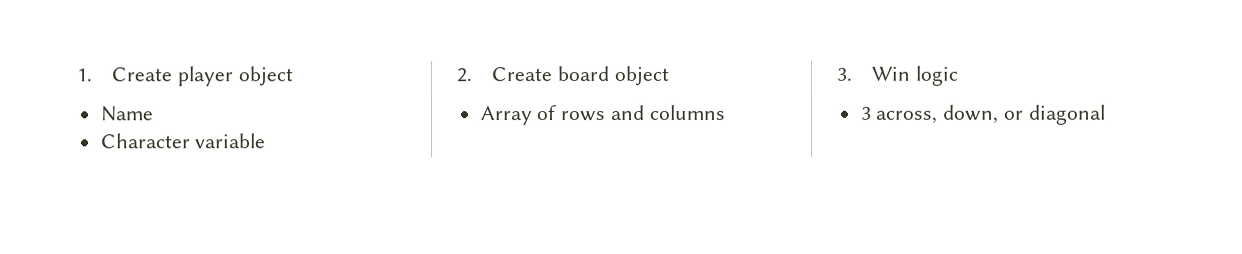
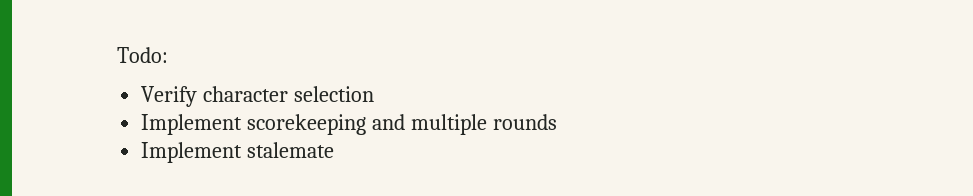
[76,66,293,87] [99,106,153,122] [100,133,267,149] [456,65,669,87] [479,104,725,126] [836,65,959,86] [859,104,1105,125] 1. Create player object // Name // Character variable // 2. Create board object // Array of rows and columns // 3. Win logic // 3 across, down, or diagonal -> [117,47,168,63] [141,86,375,107] [141,114,557,135] [141,142,335,163] Todo: // Verify character selection // Implement scorekeeping and multiple rounds // Implement stalemate

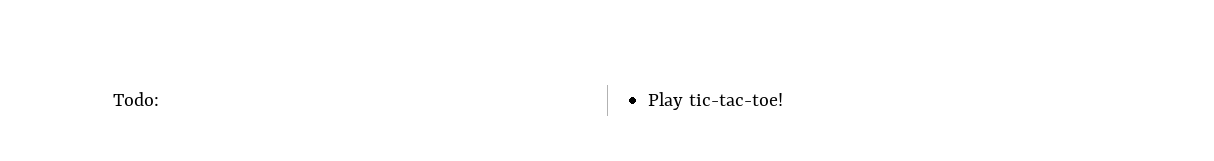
[141,86,375,107] [141,114,557,135] [141,142,335,163] Verify character selection // Implement scorekeeping and multiple rounds // Implement stalemate -> [648,92,783,110] Play tic-tac-toe!

